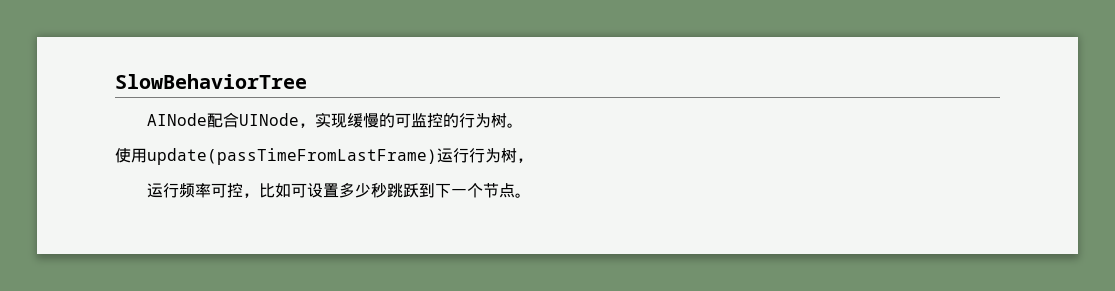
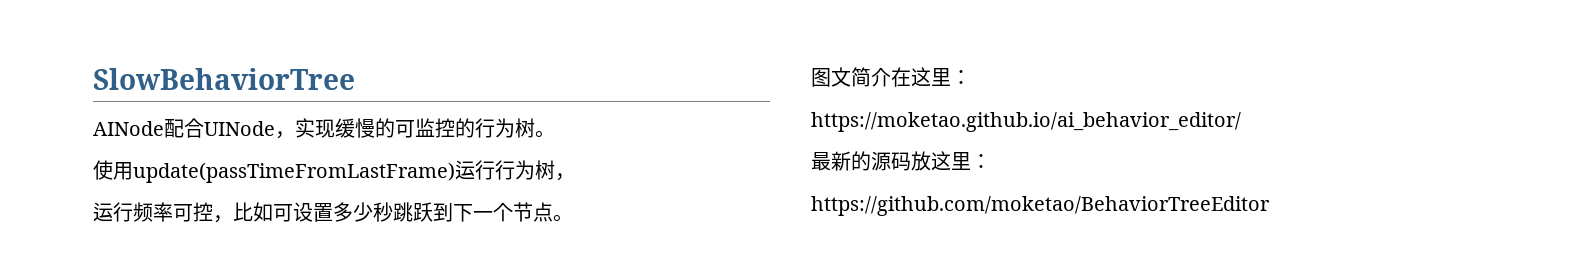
(532, 195) none -> [811,67,971,87] [811,112,1241,132] [811,151,991,171] [811,196,1270,216] // 图文简介在这里： // https://moketao.github.io/ai_behavior_editor/ // 最新的源码放这里： // https://github.com/moketao/BehaviorTreeEditor

